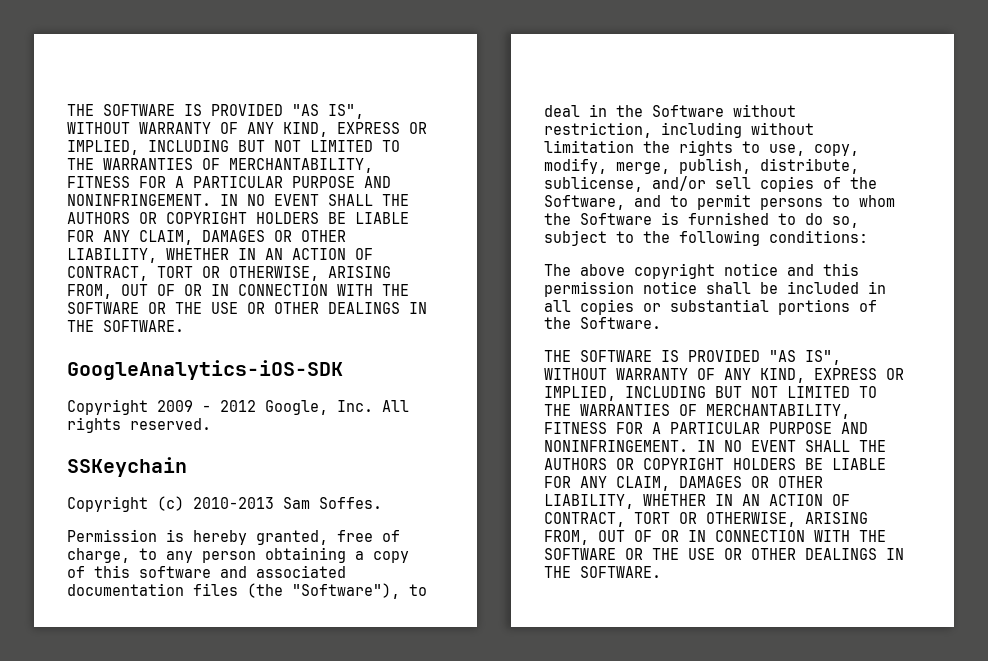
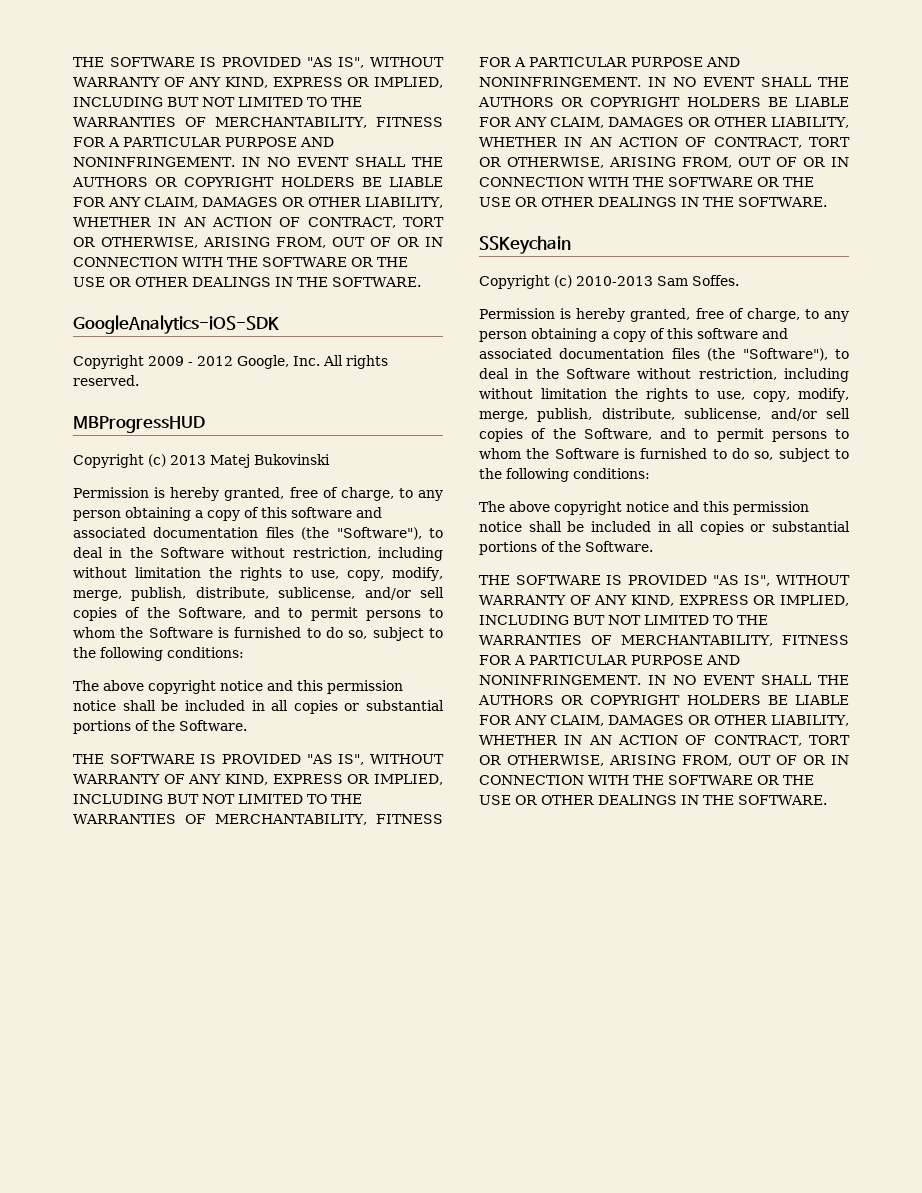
(211, 424) none -> [73,416,205,433] [73,454,330,468] [73,487,443,501] [73,507,382,521] [73,527,443,540] [73,547,443,561] [73,567,444,581] [73,587,444,601] [73,607,443,621] [73,627,443,641] [73,647,244,661] [73,680,403,694] [73,700,444,714] [73,720,247,734] [73,754,444,765] [73,774,443,785] [73,794,362,804] [73,814,443,825] [479,57,740,67] [479,77,849,87] [478,97,849,107] [479,117,850,128] [479,137,850,148] [479,157,849,168] [479,177,814,187] [479,197,827,207] // MBProgressHUD // Copyright (c) 2013 Matej Bukovinski // Permission is hereby granted, free of charge, to any person obtaining a copy of this software and associated documentation files (the "Software"), to deal in the Software without restriction, including without limitation the rights to use, copy, modify, merge, publish, distribute, sublicense, and/or sell copies of the Software, and to permit persons to whom the Software is furnished to do so, subject to the following conditions: // The above copyright notice and this permission notice shall be included in all copies or substantial portions of the Software. // THE SOFTWARE IS PROVIDED "AS IS", WITHOUT WARRANTY OF ANY KIND, EXPRESS OR IMPLIED, INCLUDING BUT NOT LIMITED TO THE WARRANTIES OF MERCHANTABILITY, FITNESS FOR A PARTICULAR PURPOSE AND NONINFRINGEMENT. IN NO EVENT SHALL THE AUTHORS OR COPYRIGHT HOLDERS BE LIABLE FOR ANY CLAIM, DAMAGES OR OTHER LIABILITY, WHETHER IN AN ACTION OF CONTRACT, TORT OR OTHERWISE, ARISING FROM, OUT OF OR IN CONNECTION WITH THE SOFTWARE OR THE USE OR OTHER DEALINGS IN THE SOFTWARE.

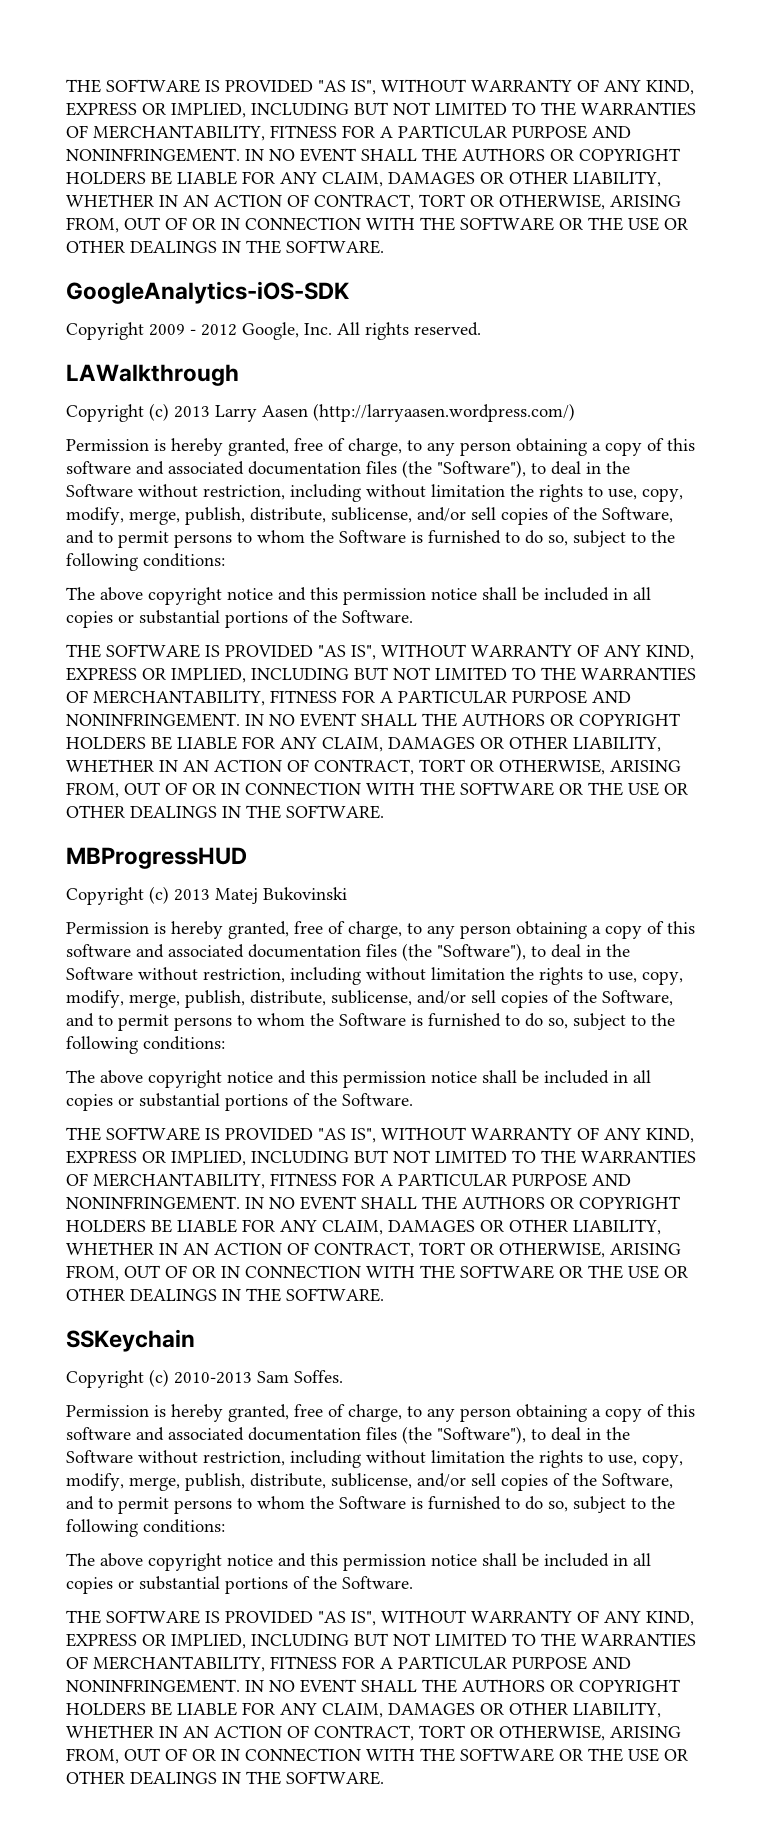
(139, 380) none -> [66,364,239,386] [66,403,575,422] [66,438,695,456] [66,460,630,478] [66,484,683,502] [66,507,673,525] [66,530,675,548] [66,553,225,571] [66,587,651,605] [66,610,413,628] [66,644,694,660] [66,667,696,683] [66,690,631,706] [66,713,680,727] [66,736,661,752] [66,759,681,775] [66,782,688,798] [66,805,384,819] // LAWalkthrough // Copyright (c) 2013 Larry Aasen (http://larryaasen.wordpress.com/) // Permission is hereby granted, free of charge, to any person obtaining a copy of this software and associated documentation files (the "Software"), to deal in the Software without restriction, including without limitation the rights to use, copy, modify, merge, publish, distribute, sublicense, and/or sell copies of the Software, and to permit persons to whom the Software is furnished to do so, subject to the following conditions: // The above copyright notice and this permission notice shall be included in all copies or substantial portions of the Software. // THE SOFTWARE IS PROVIDED "AS IS", WITHOUT WARRANTY OF ANY KIND, EXPRESS OR IMPLIED, INCLUDING BUT NOT LIMITED TO THE WARRANTIES OF MERCHANTABILITY, FITNESS FOR A PARTICULAR PURPOSE AND NONINFRINGEMENT. IN NO EVENT SHALL THE AUTHORS OR COPYRIGHT HOLDERS BE LIABLE FOR ANY CLAIM, DAMAGES OR OTHER LIABILITY, WHETHER IN AN ACTION OF CONTRACT, TORT OR OTHERWISE, ARISING FROM, OUT OF OR IN CONNECTION WITH THE SOFTWARE OR THE USE OR OTHER DEALINGS IN THE SOFTWARE.

